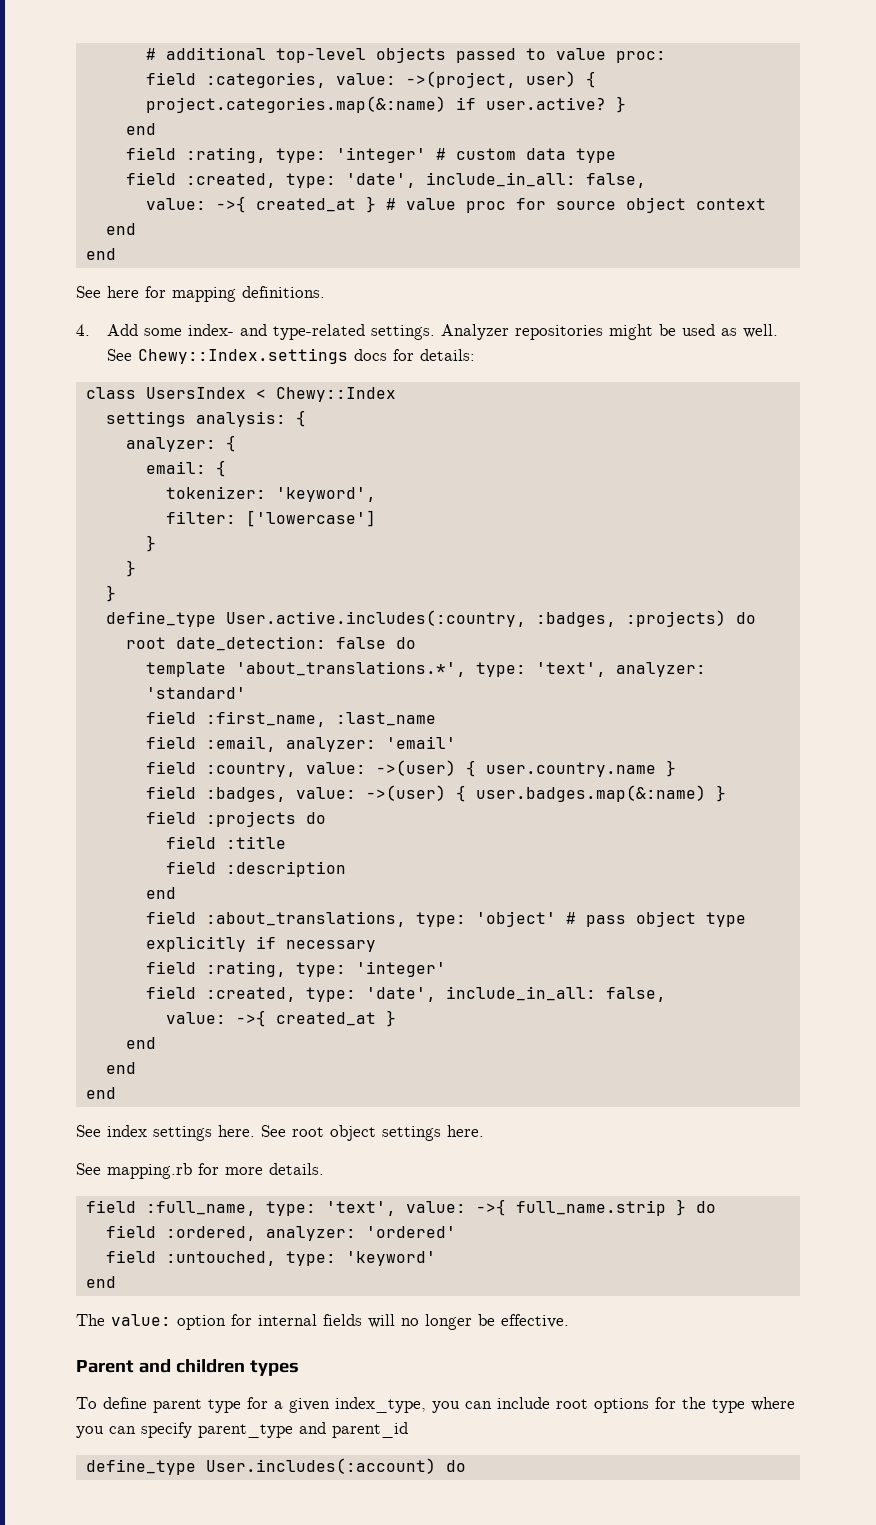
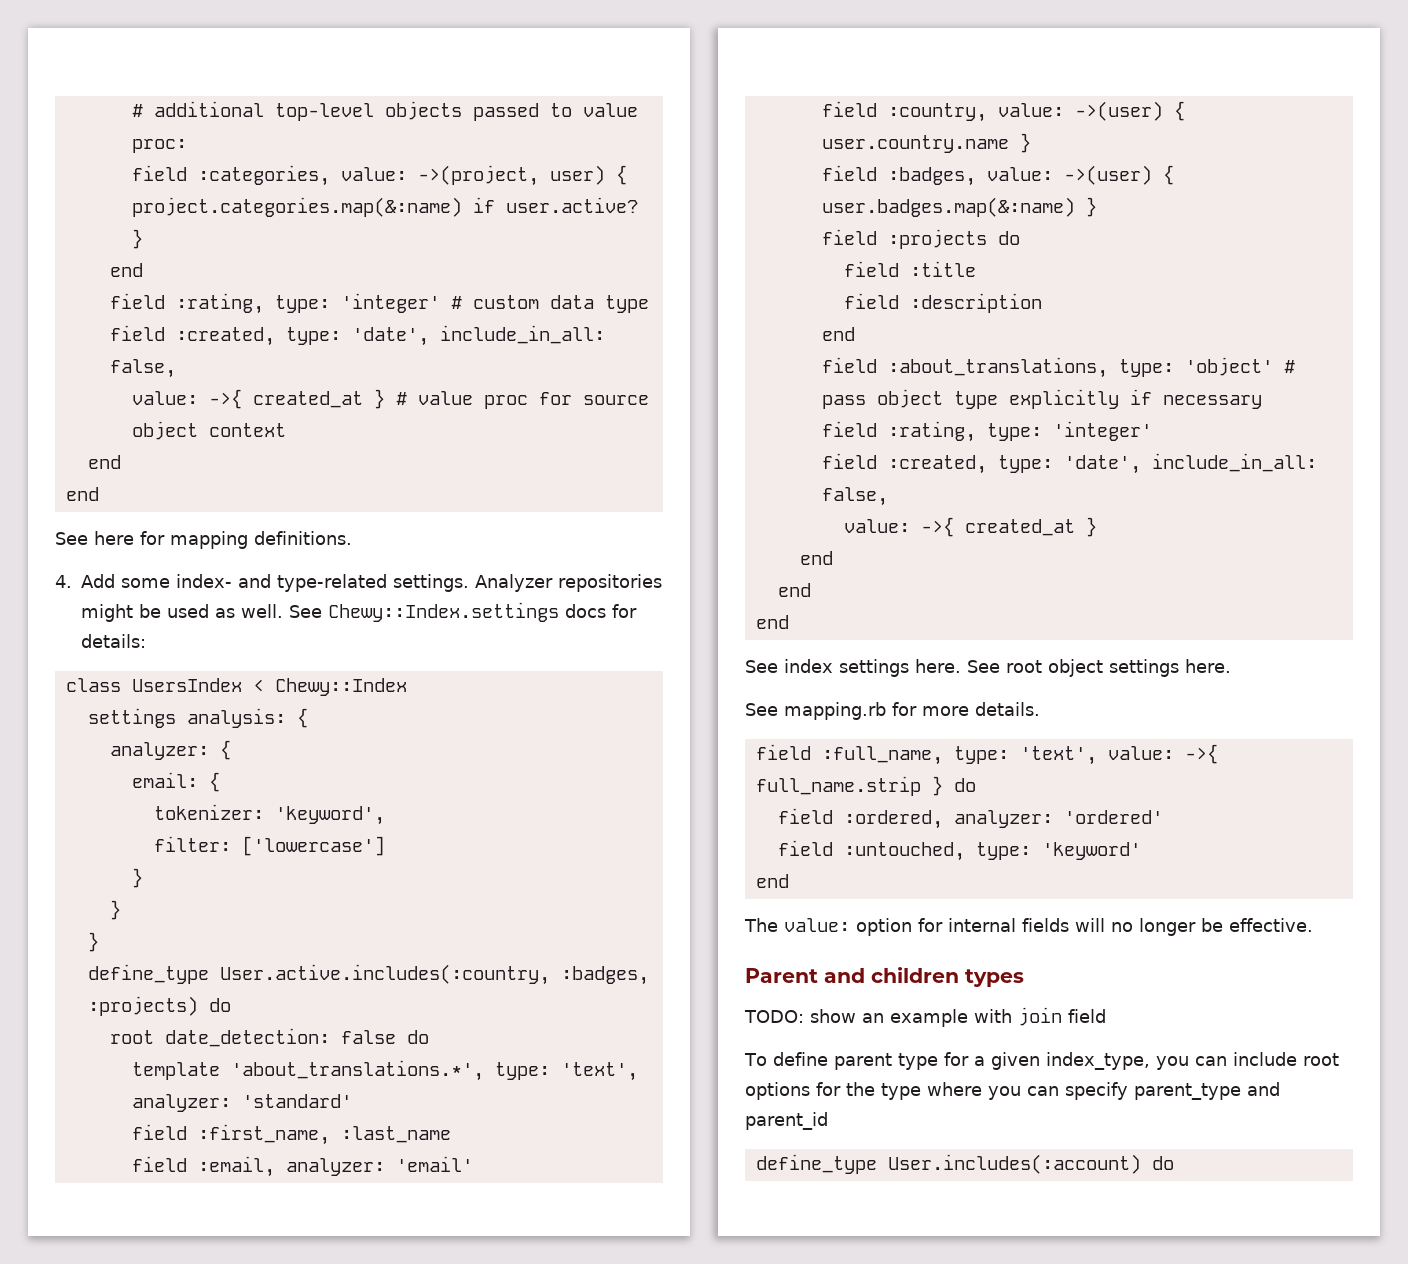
(299, 1368) none -> [744,1007,1106,1027] // TODO: show an example with join field

